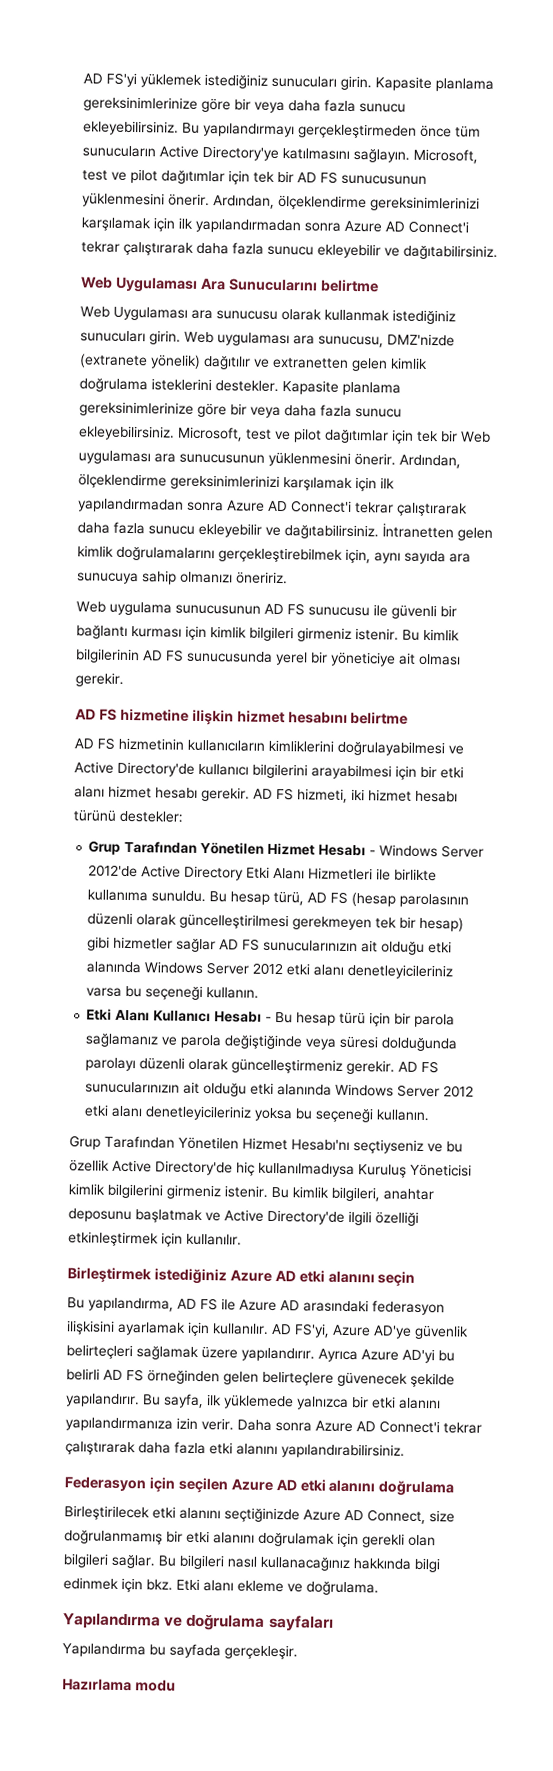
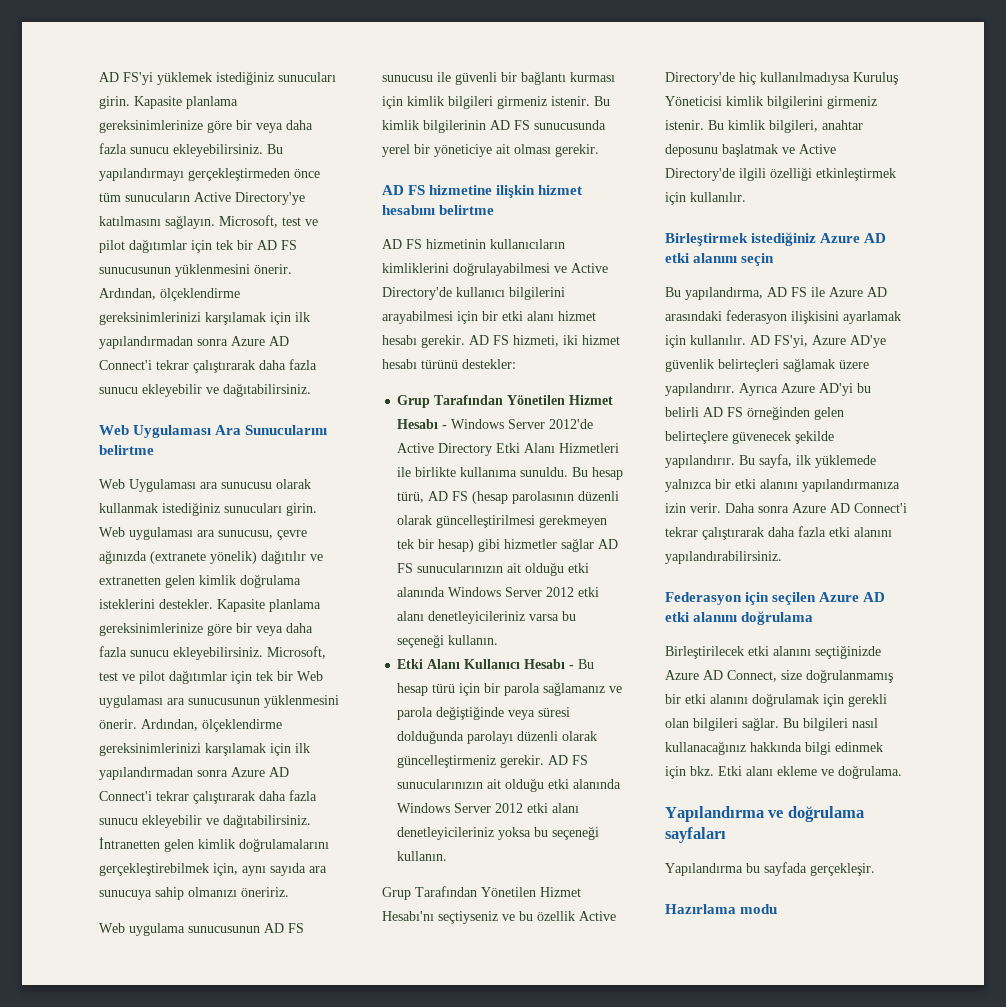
[387,333,455,347] DMZ'nizde -> [277,530,307,540] [99,550,147,564] çevre ağınızda

